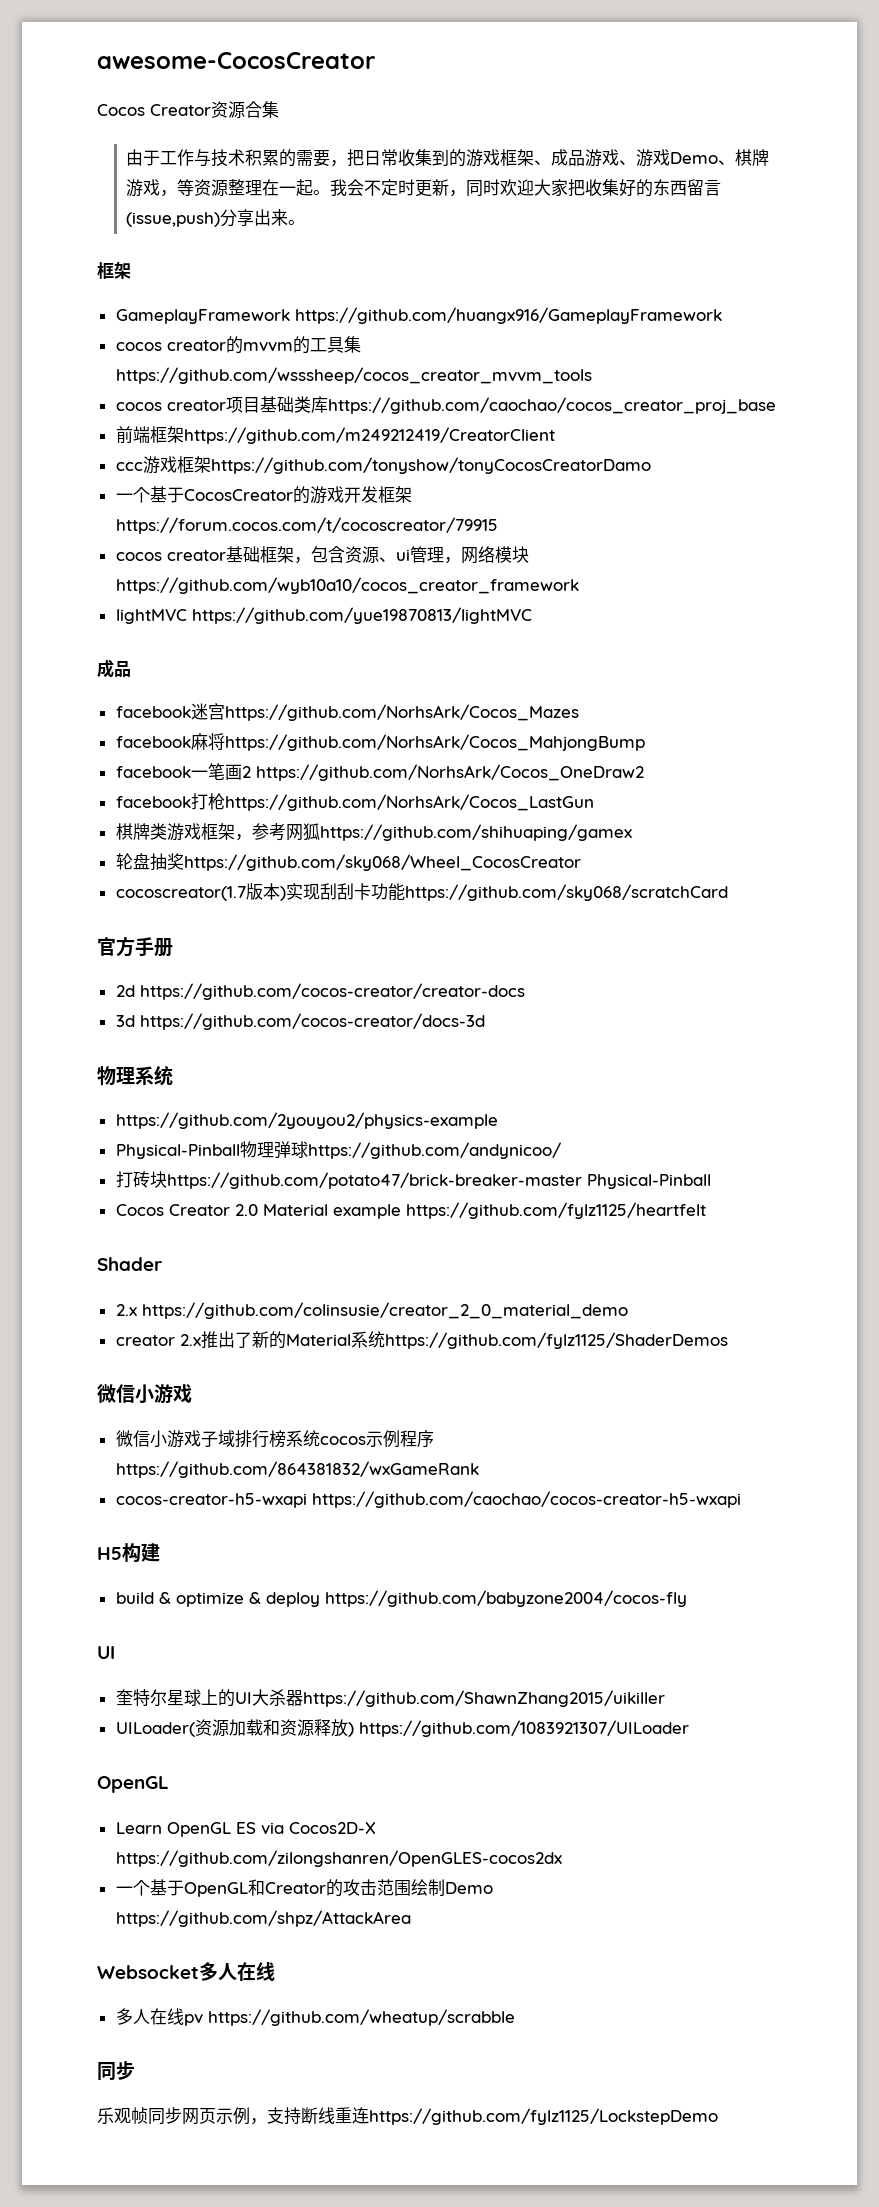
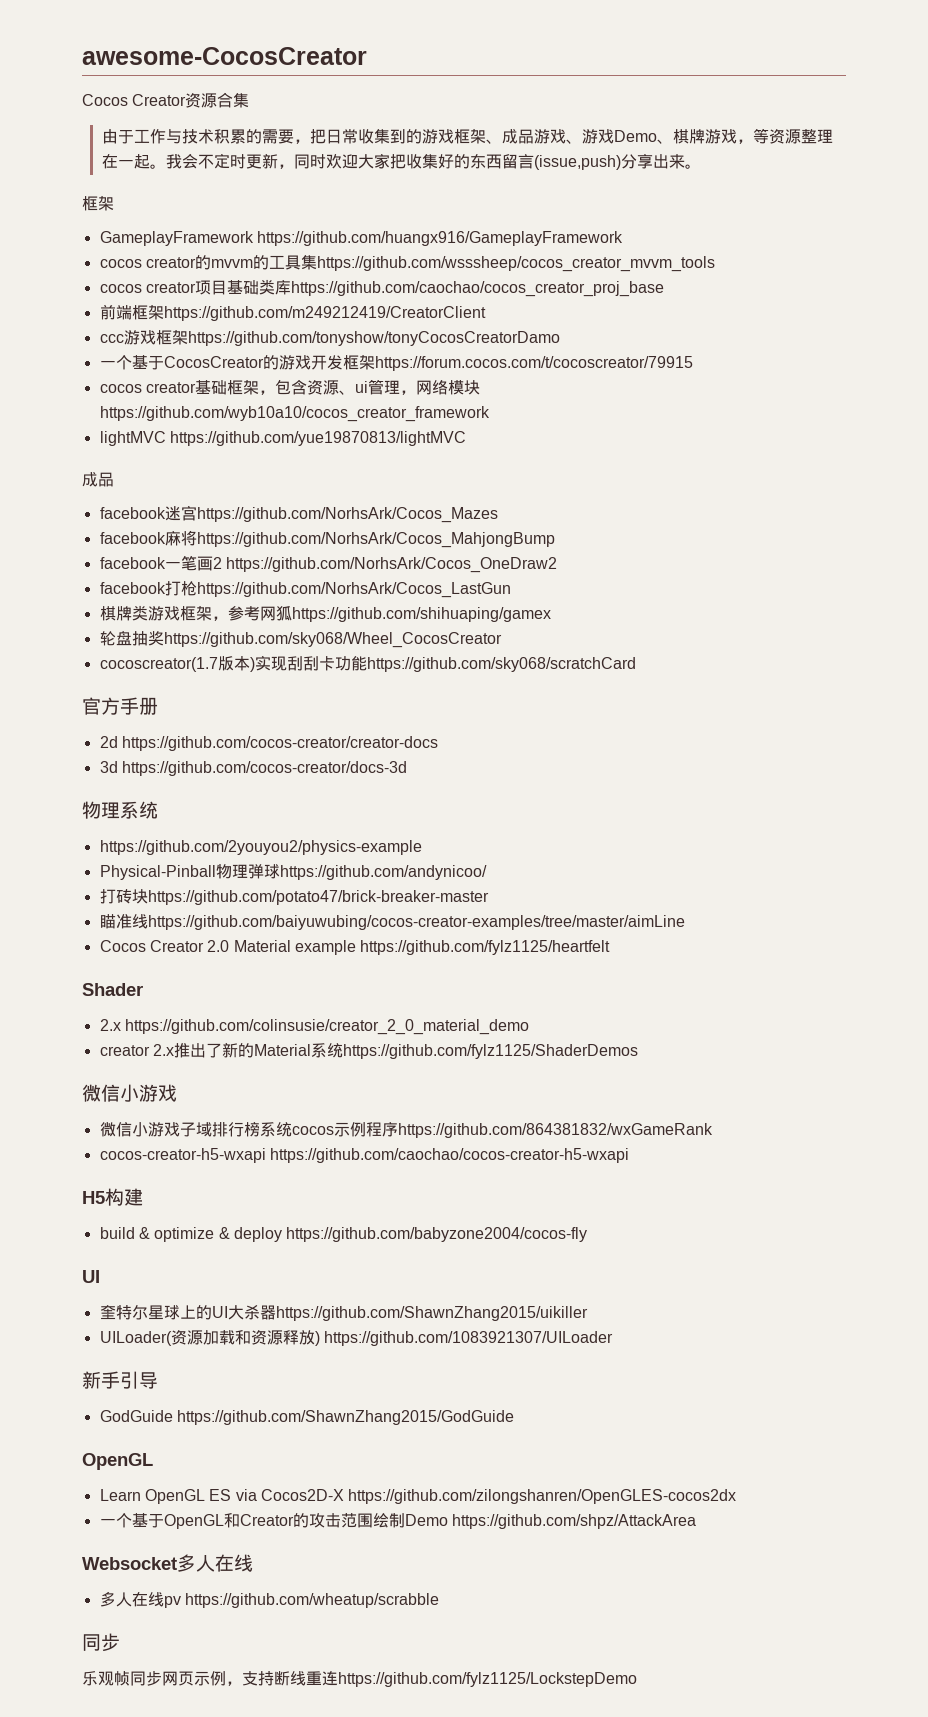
[586,1174,711,1189] Physical-Pinball -> [99,914,685,930] // 瞄准线https://github.com/baiyuwubing/cocos-creator-examples/tree/master/aimLine
(689, 1728) none -> [82,1371,158,1389] [99,1410,514,1425] // 新手引导 // GodGuide https://github.com/ShawnZhang2015/GodGuide

